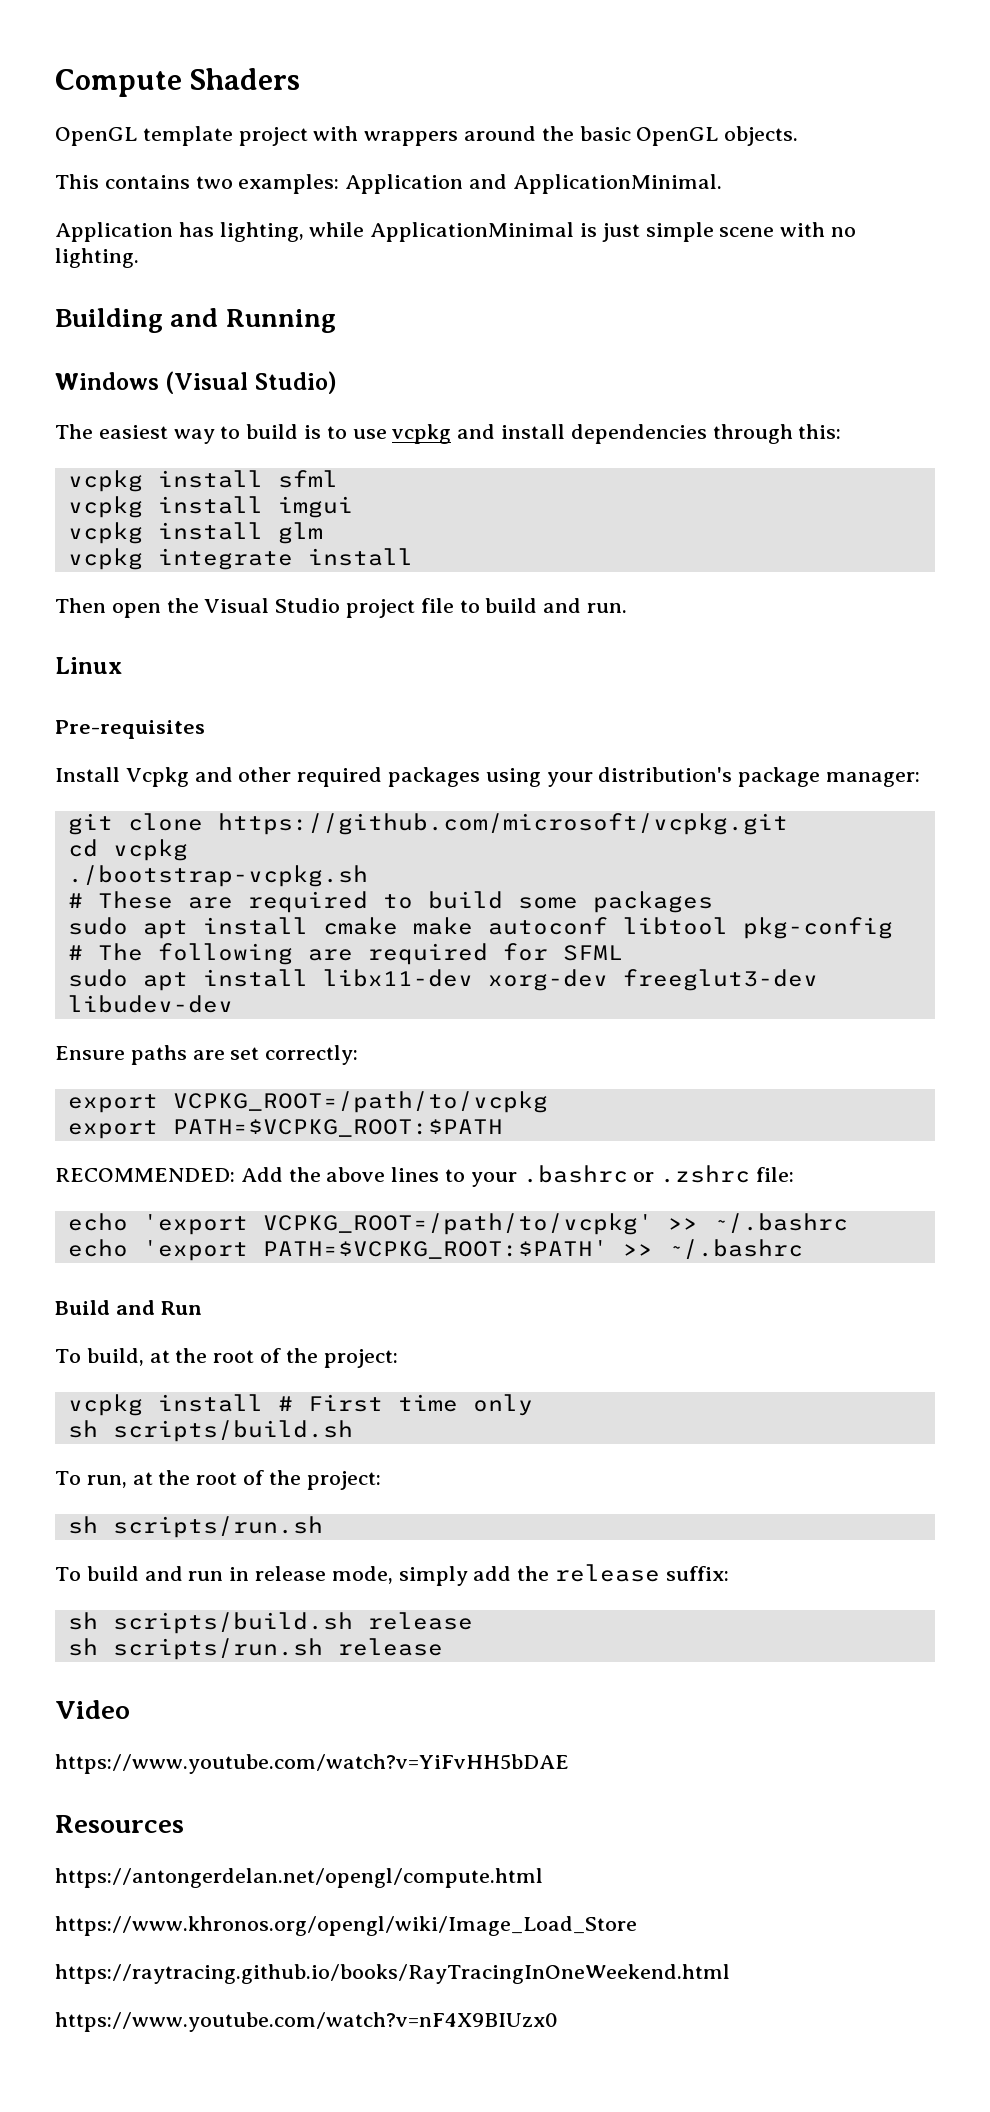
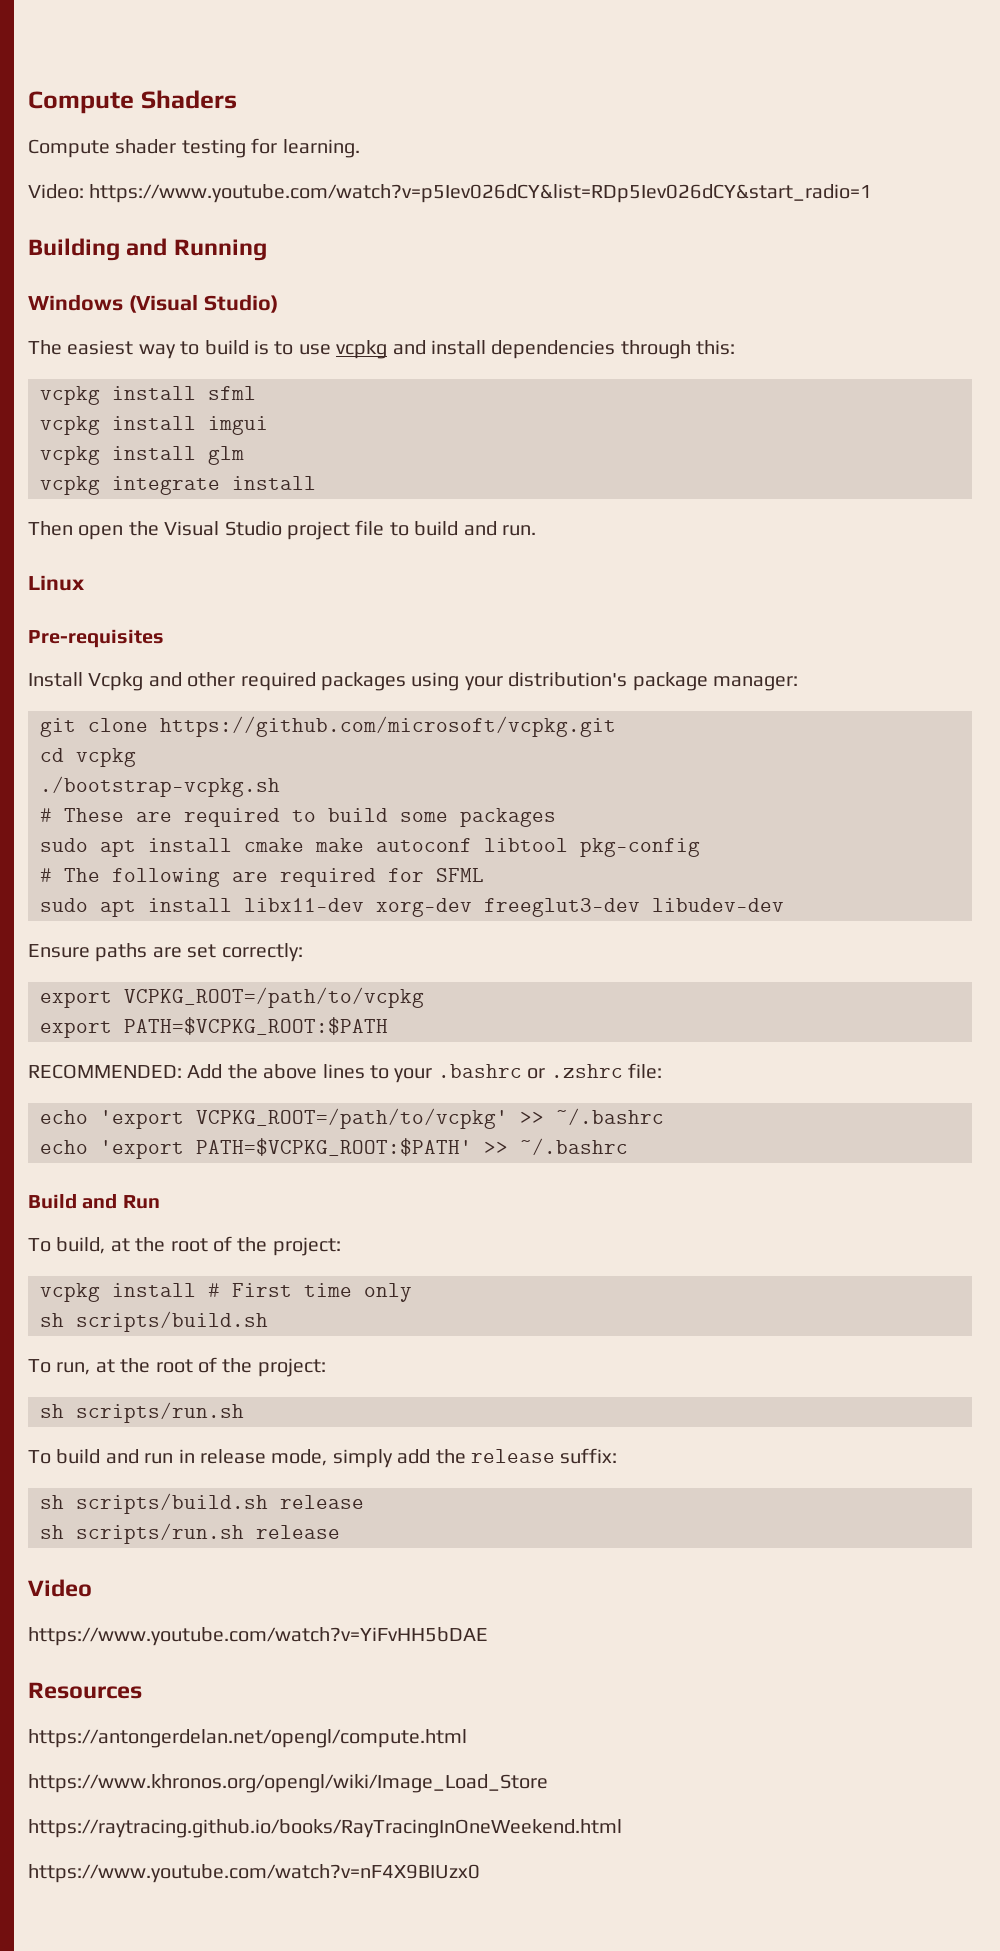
[55,126,799,146] [55,174,722,194] [55,222,857,242] [55,248,139,268] OpenGL template project with wrappers around the basic OpenGL objects. // This contains two examples: Application and ApplicationMinimal. // Application has lighting, while ApplicationMinimal is just simple scene with no lighting. -> [28,138,360,158] [28,184,873,203] Compute shader testing for learning. // Video: https://www.youtube.com/watch?v=p5Iev026dCY&list=RDp5Iev026dCY&start_radio=1

